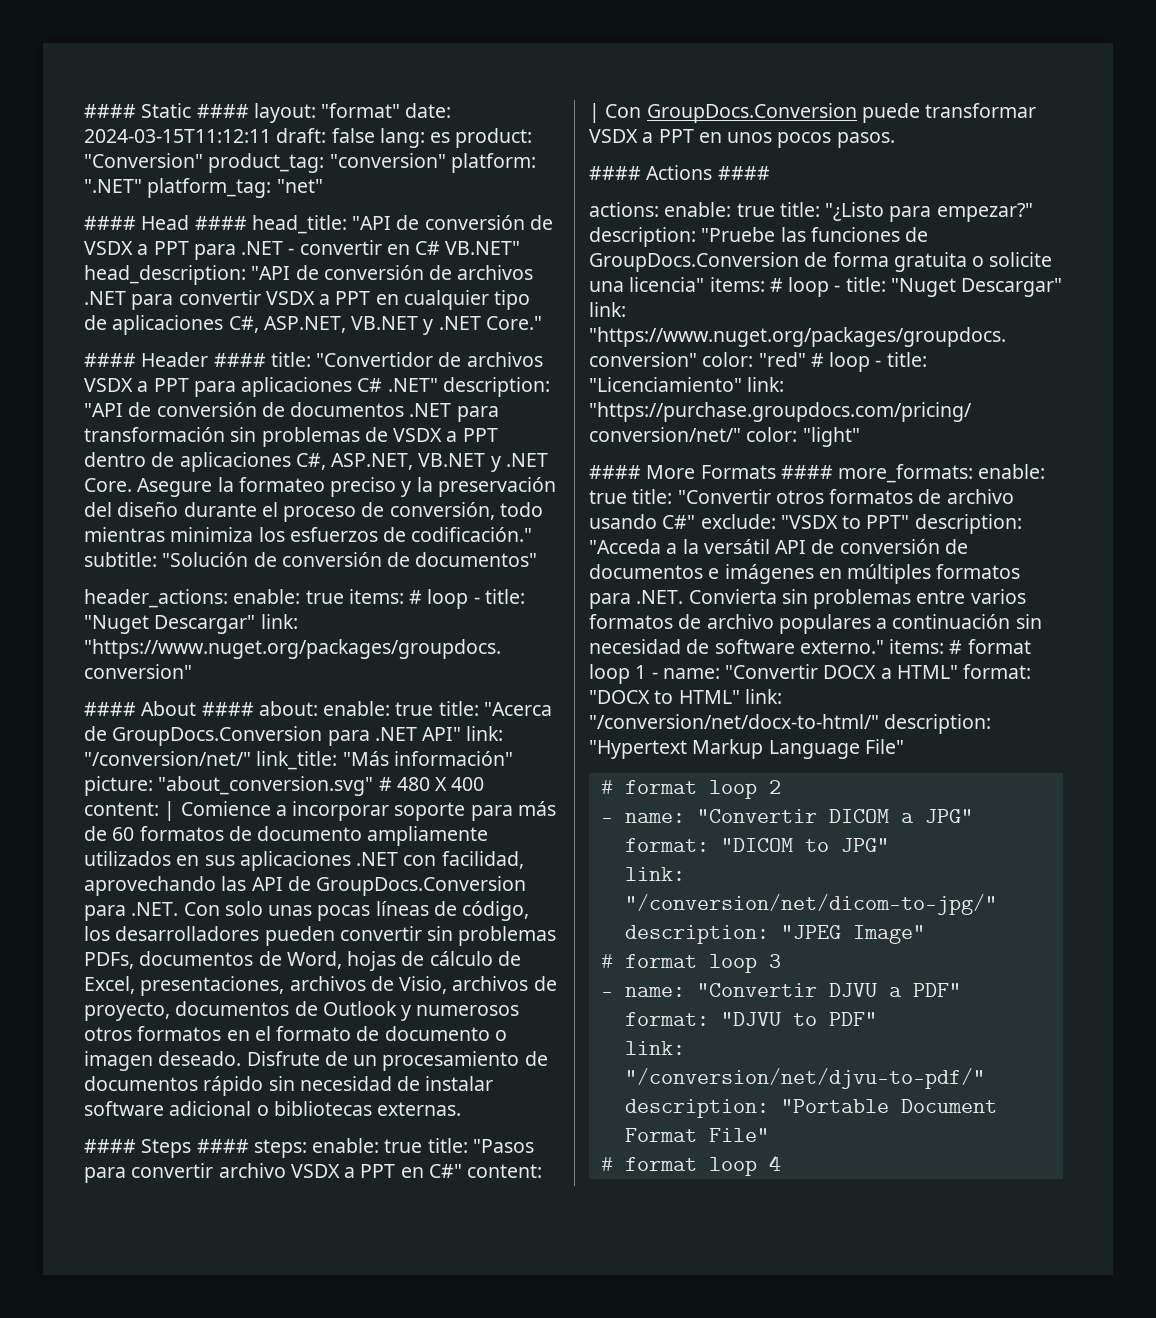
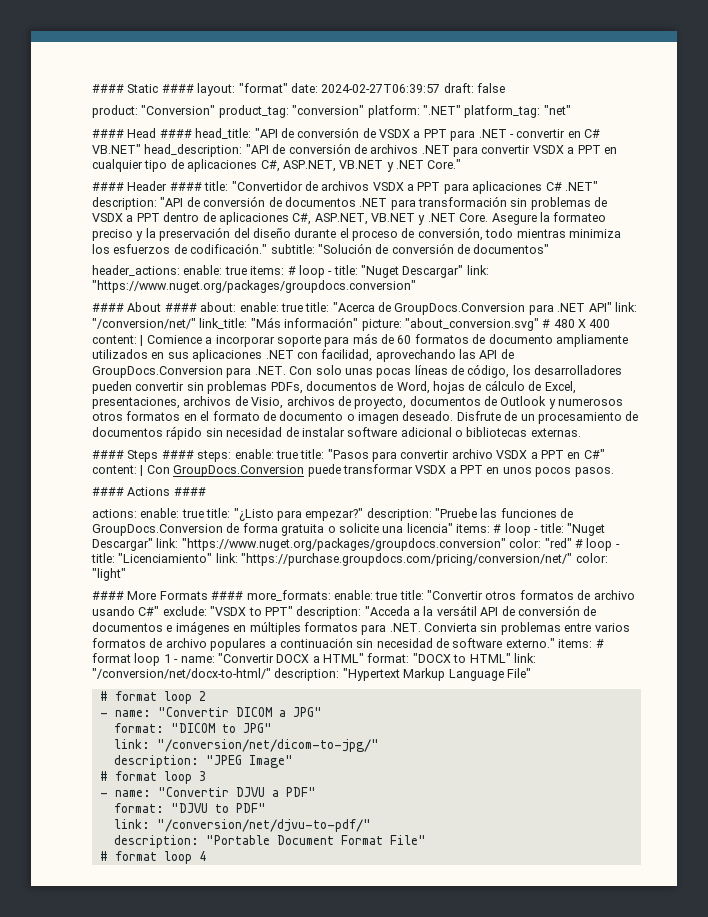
[84,129,271,143] 2024-03-15T11:12:11 -> [321,84,441,93] 2024-02-27T06:39:57
[379,128,451,148] lang: es -> (505, 88) //

